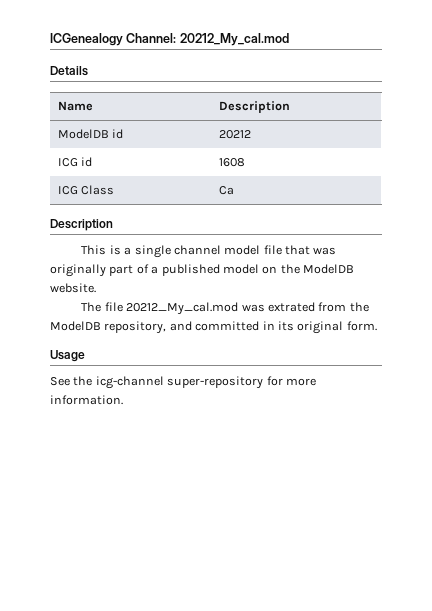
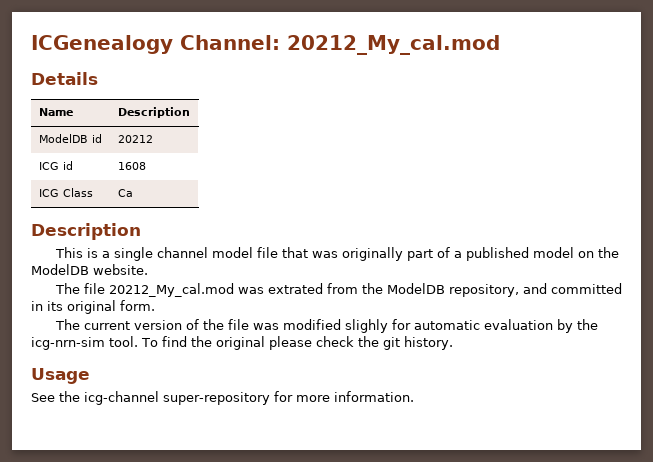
(377, 326) none -> [54,319,598,333] [31,336,453,350] // The current version of the file was modified slighly for automatic evaluation by the icg-nrn-sim tool. To find the original please check the git history.

